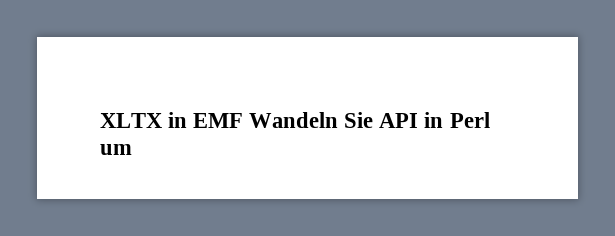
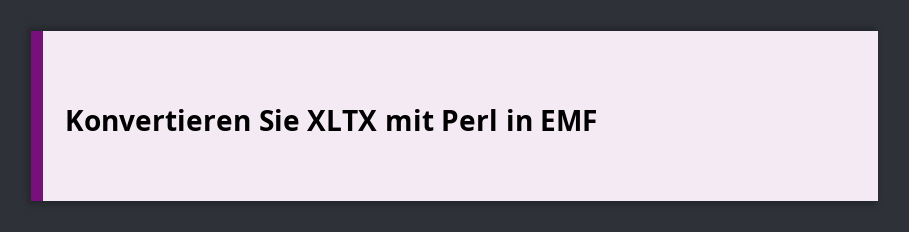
[100,112,490,128] [100,144,132,155] XLTX in EMF Wandeln Sie API in Perl um -> [65,109,598,131] Konvertieren Sie XLTX mit Perl in EMF

